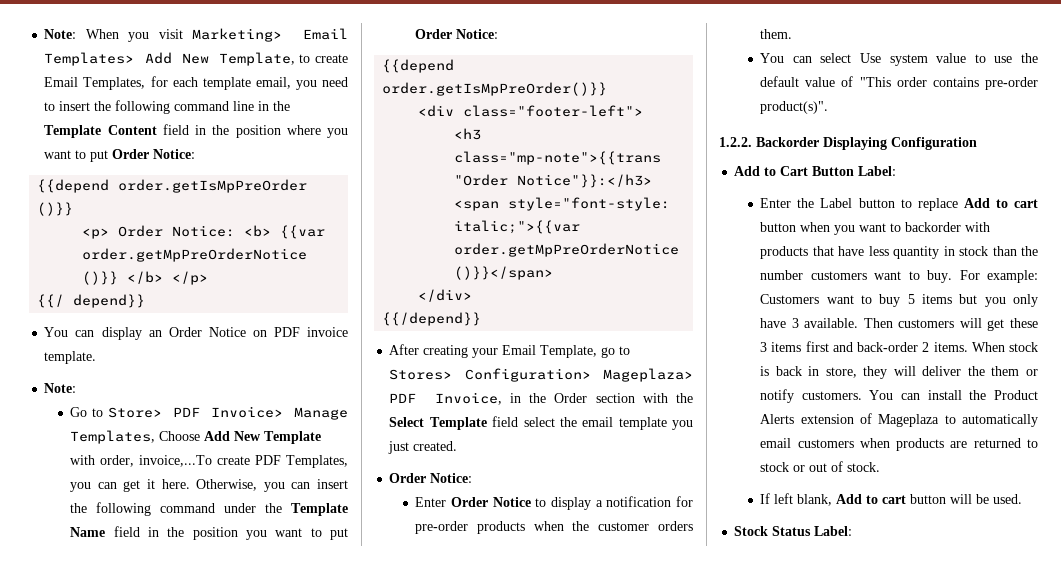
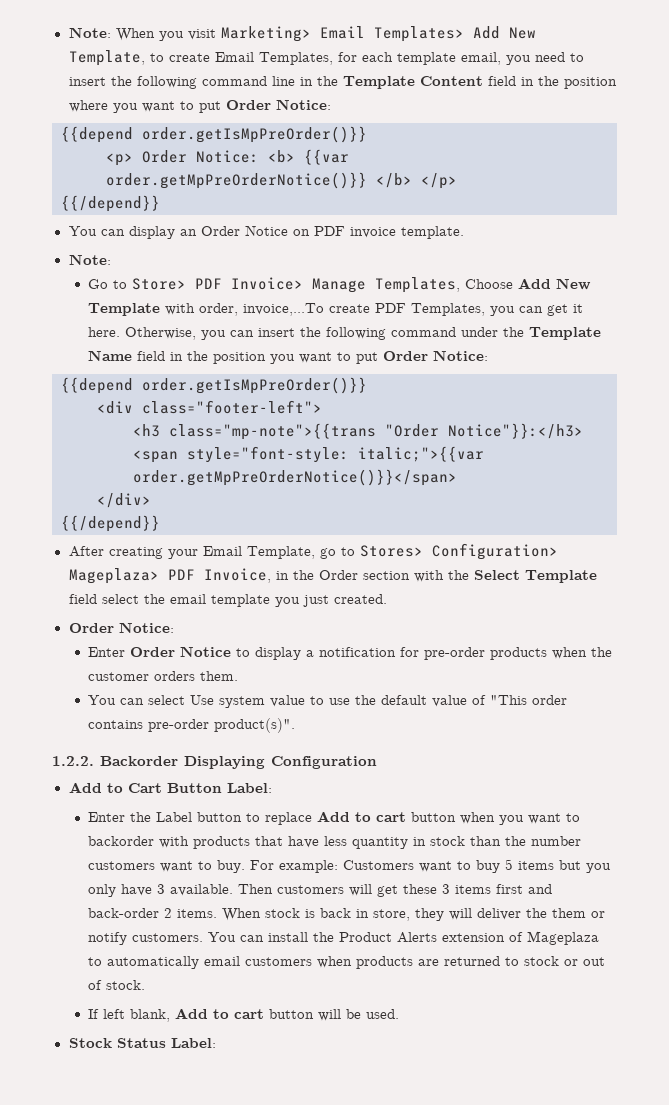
[118,179,308,193] [37,202,74,216] order.getIsMpPreOrder ()}} -> [142,126,367,143] order.getIsMpPreOrder()}}
[82,248,308,262] [82,271,119,285] order.getMpPreOrderNotice ()}} -> [106,172,367,189] order.getMpPreOrderNotice()}}
[37,294,146,308] {{/ depend}} -> [61,195,160,212] {{/depend}}

